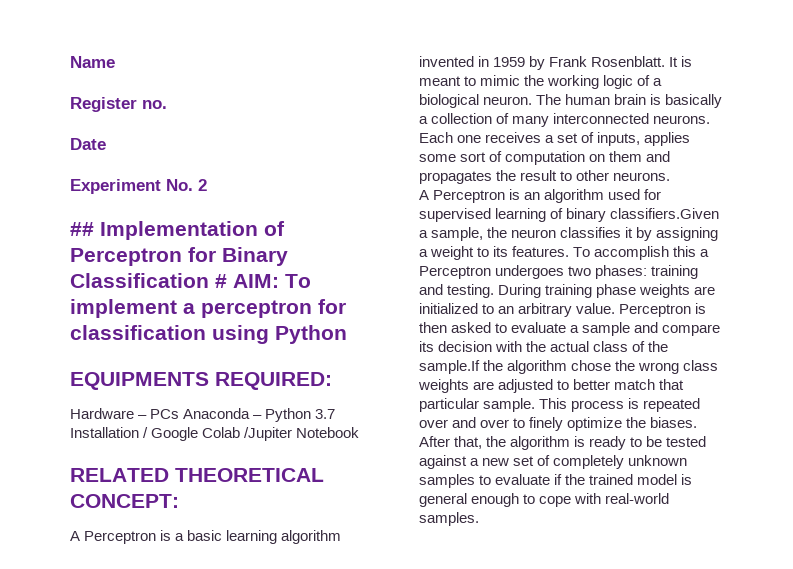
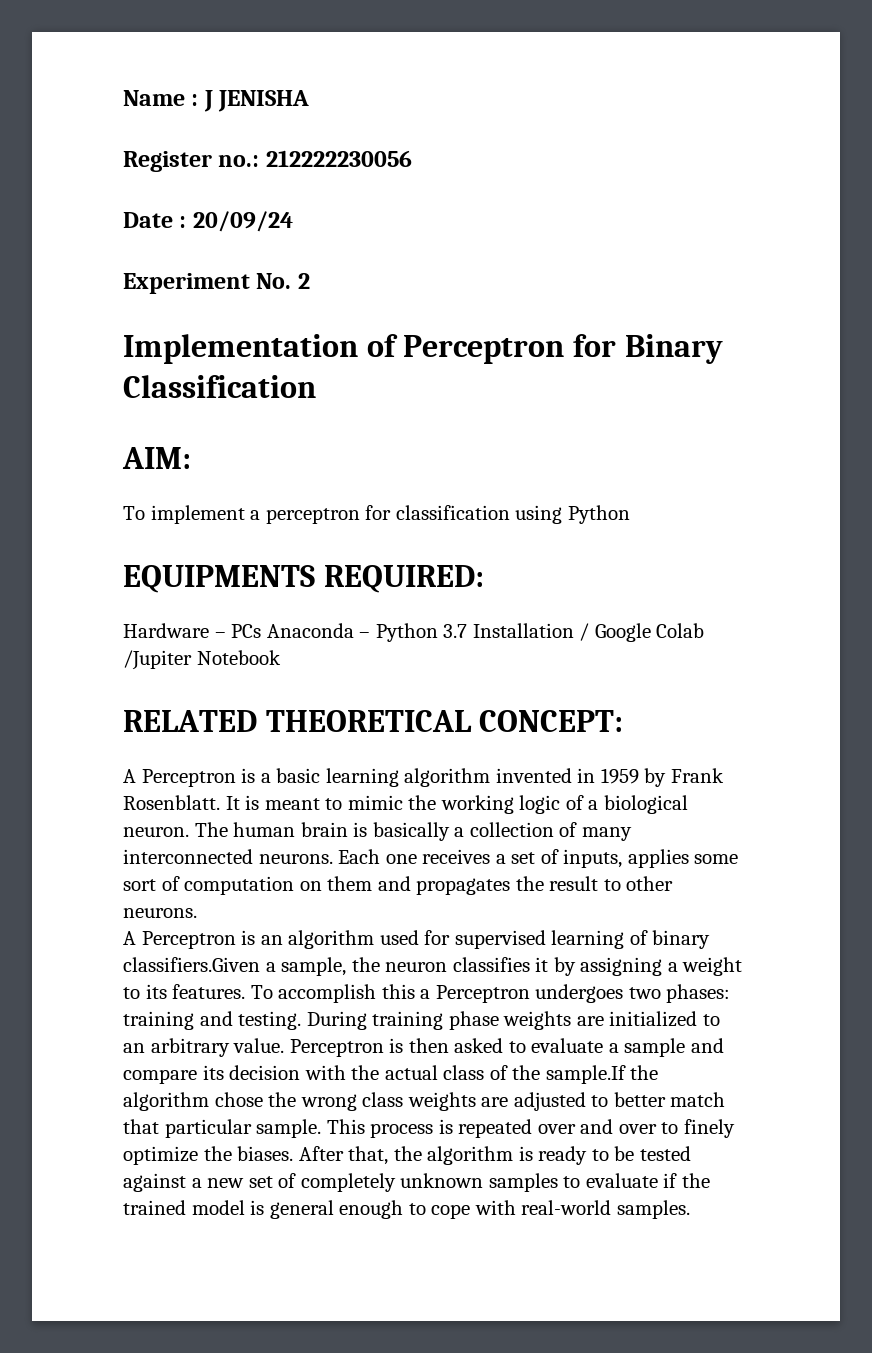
(115, 62) none -> [191,90,310,112] : J JENISHA
[142,100,167,109] no. -> [218,150,412,167] no.: 212222230056
(106, 144) none -> [179,211,293,232] : 20/09/24
[70,222,94,236] ## -> (310, 281) none
[215,274,227,288] # -> (316, 386) //
(279, 281) none -> (191, 458) //

